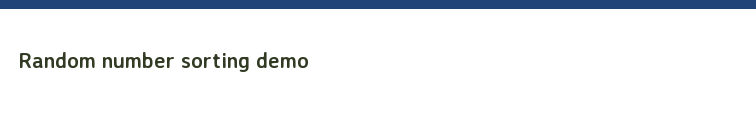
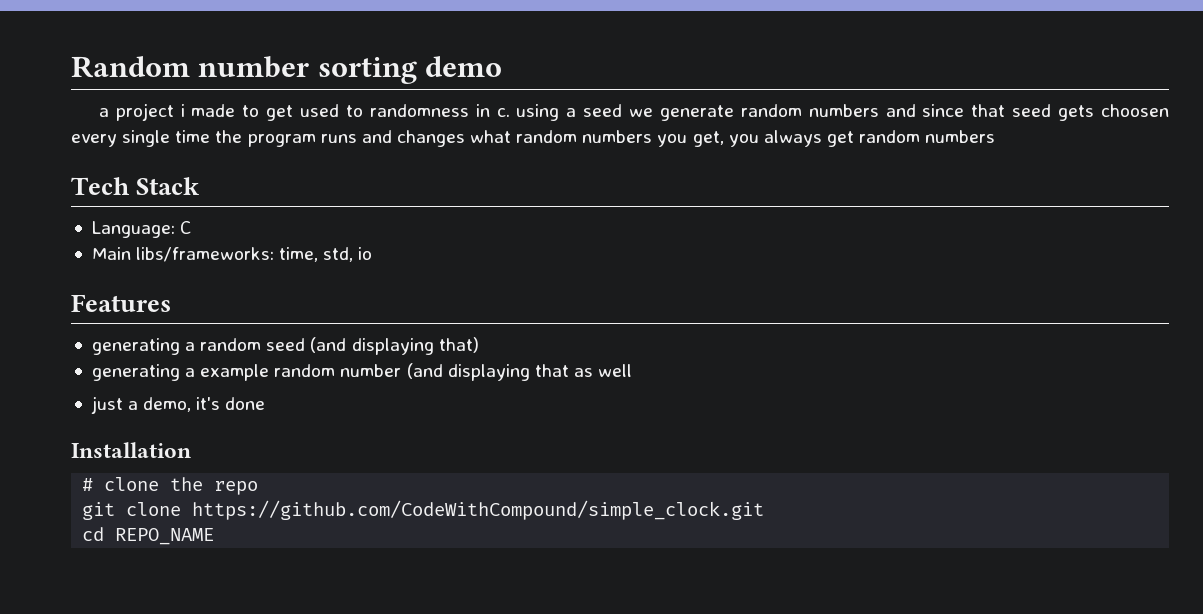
(309, 60) none -> [98,103,1169,121] [71,130,996,147] [71,177,201,195] [91,221,192,238] [91,247,373,262] [71,294,171,312] [91,337,479,355] [91,363,633,381] [90,396,266,414] [71,442,191,458] [82,477,259,495] [82,500,765,520] [82,527,215,545] // a project i made to get used to randomness in c. using a seed we generate random numbers and since that seed gets choosen every single time the program runs and changes what random numbers you get, you always get random numbers // Tech Stack // Language: C // Main libs/frameworks: time, std, io // Features // generating a random seed (and displaying that) // generating a example random number (and displaying that as well // just a demo, it's done // Installation // # clone the repo // git clone https://github.com/CodeWithCompound/simple_clock.git // cd REPO_NAME

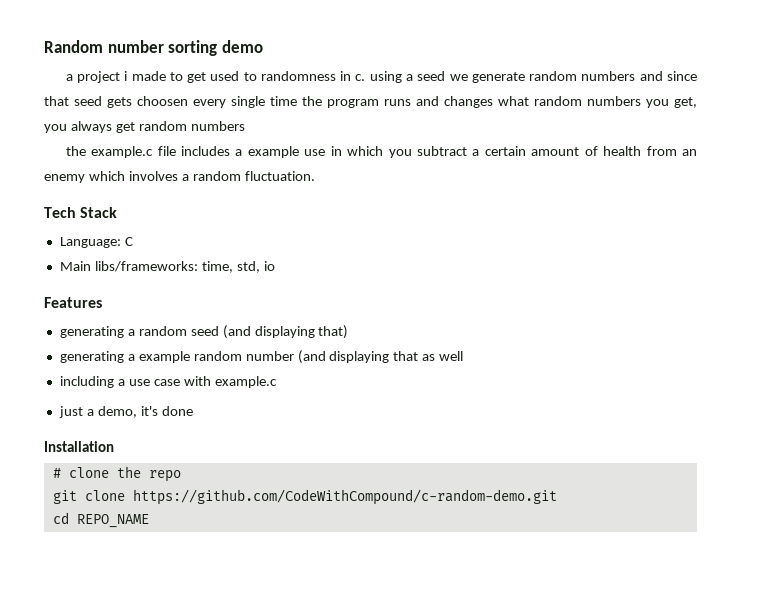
(996, 136) none -> [65,146,697,158] [44,171,315,183] // the example.c file includes a example use in which you subtract a certain amount of health from an enemy which involves a random fluctuation.
(633, 370) none -> [59,376,277,388] // including a use case with example.c
[192,500,765,520] https://github.com/CodeWithCompound/simple_clock.git -> [132,489,557,505] https://github.com/CodeWithCompound/c-random-demo.git

